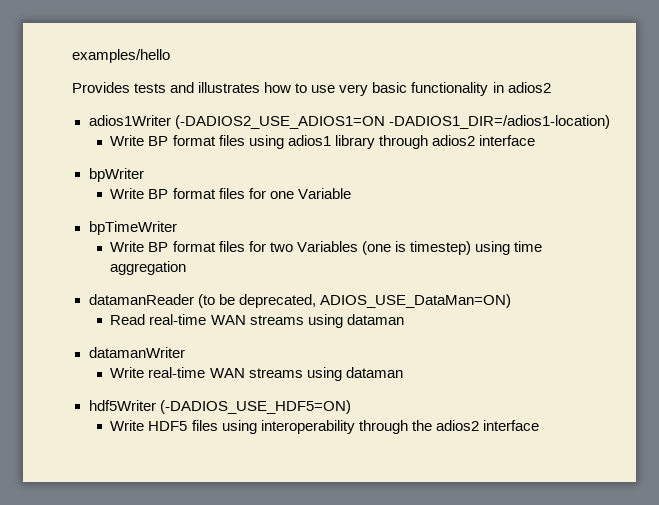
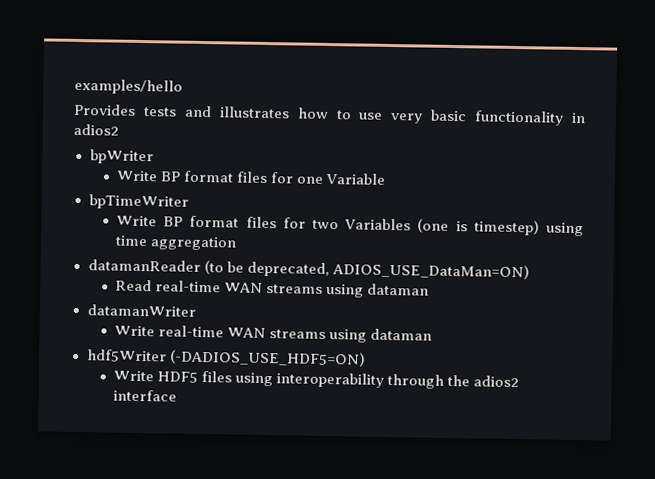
[88,115,610,129] [110,135,535,149] // adios1Writer (-DADIOS2_USE_ADIOS1=ON -DADIOS1_DIR=/adios1-location) // Write BP format files using adios1 library through adios2 interface -> (119, 129) none

